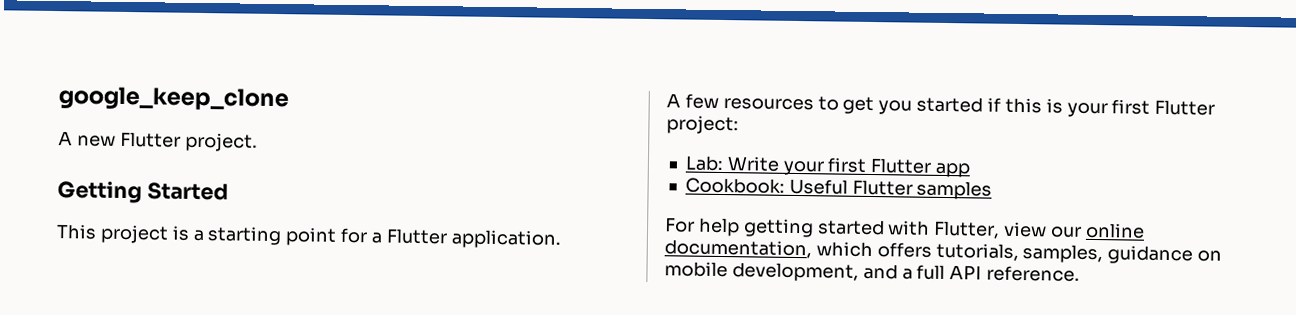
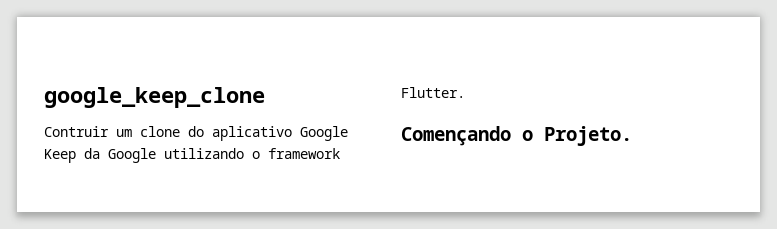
[58,131,258,152] [57,180,229,204] [56,224,562,249] [666,93,1216,118] [666,115,739,135] [684,155,971,178] [684,177,993,200] [664,217,1145,239] [664,239,1223,265] [664,261,1081,282] A new Flutter project. // Getting Started // This project is a starting point for a Flutter application. // A few resources to get you started if this is your first Flutter project: // Lab: Write your first Flutter app // Cookbook: Useful Flutter samples // For help getting started with Flutter, view our online documentation, which offers tutorials, samples, guidance on mobile development, and a full API reference. -> [44,126,348,141] [44,148,340,163] [401,87,465,98] [401,126,632,146] Contruir um clone do aplicativo Google Keep da Google utilizando o framework Flutter. // Començando o Projeto.

